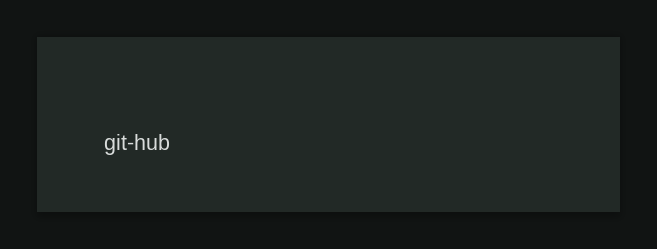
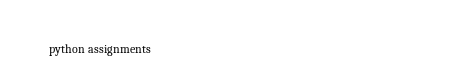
[104,134,170,155] git-hub -> [49,44,152,56] python assignments

